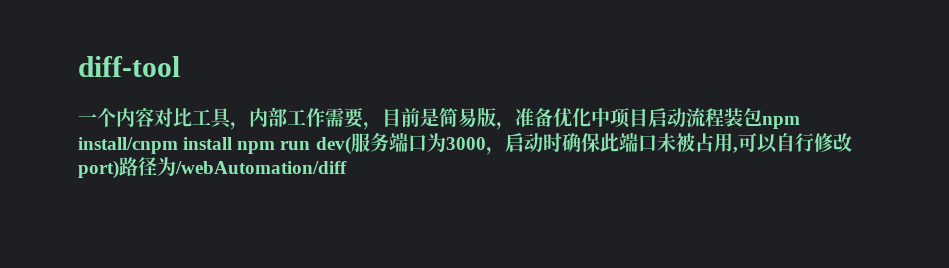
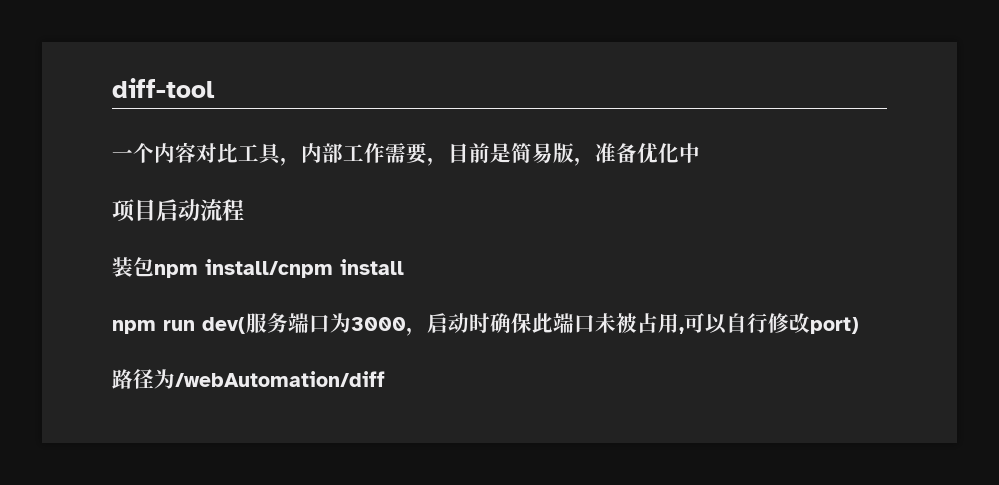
(610, 117) none -> (700, 153) //
(724, 117) none -> (244, 210) //
(233, 143) none -> (404, 267) //
(119, 169) none -> (859, 325) //

